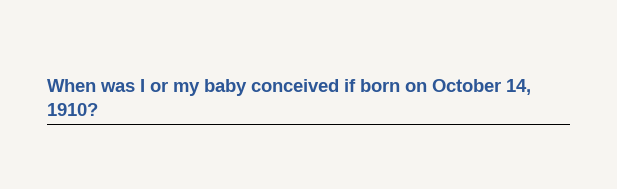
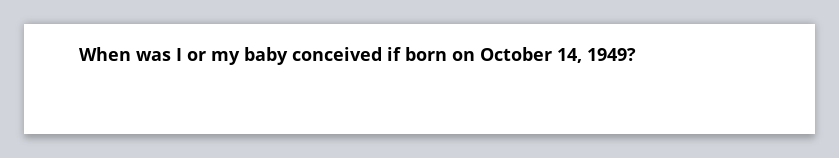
[47,103,98,116] 1910? -> [587,48,636,61] 1949?

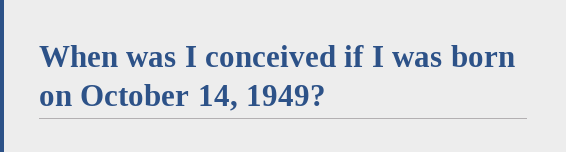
[187,47,401,65] or my baby conceived if -> [205,45,443,67] conceived if I was

